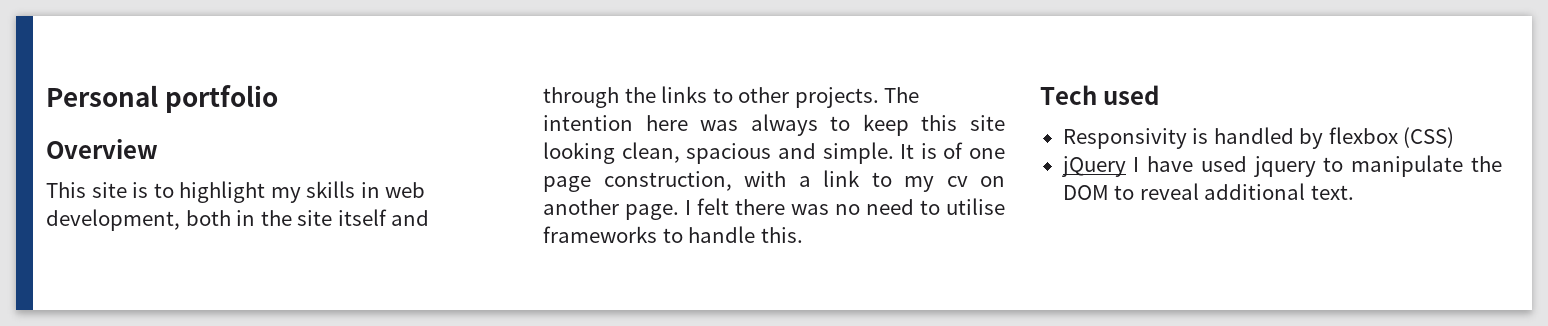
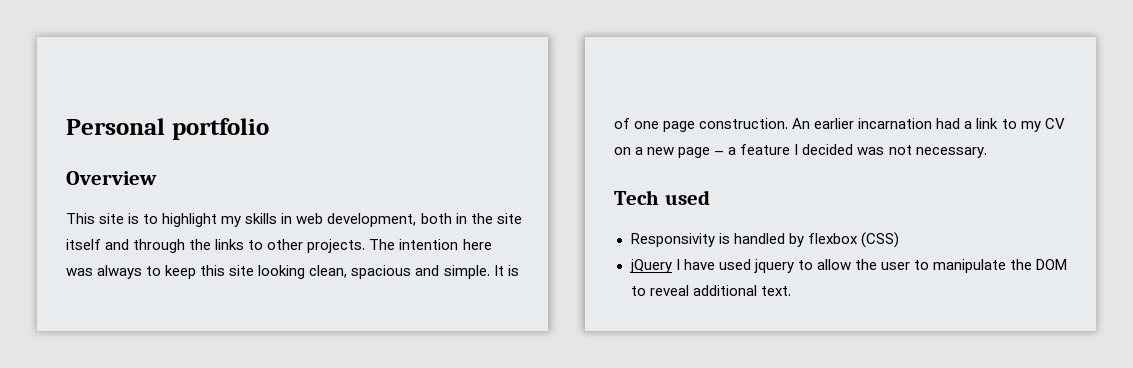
[603,170,1005,192] [543,198,1005,220] [543,226,803,243] construction, with a link to my cv on another page. I felt there was no need to utilise frameworks to handle this. -> [699,118,1065,132] [614,144,987,158] construction. An earlier incarnation had a link to my CV on a new page – a feature I decided was not necessary.
(1344, 164) none -> [816,259,929,270] allow the user to

